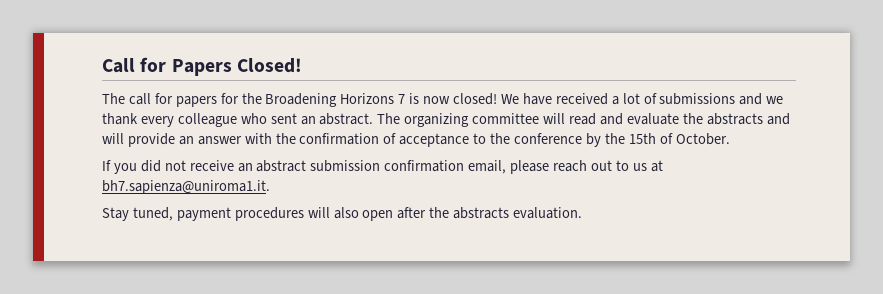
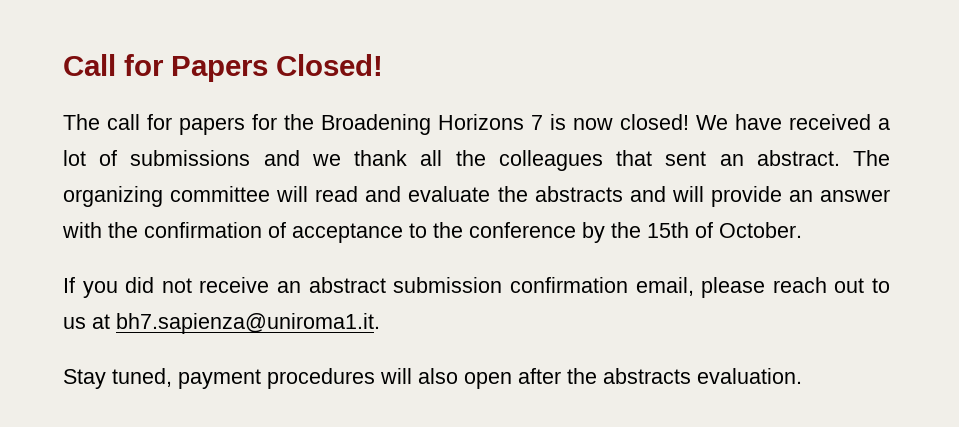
[140,113,267,127] every colleague who -> [420,150,653,171] all the colleagues that

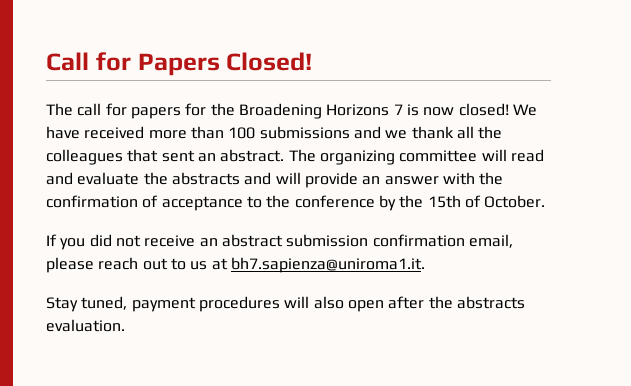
[878,118,890,130] [63,150,118,166] a lot of -> [148,126,256,139] more than 100

